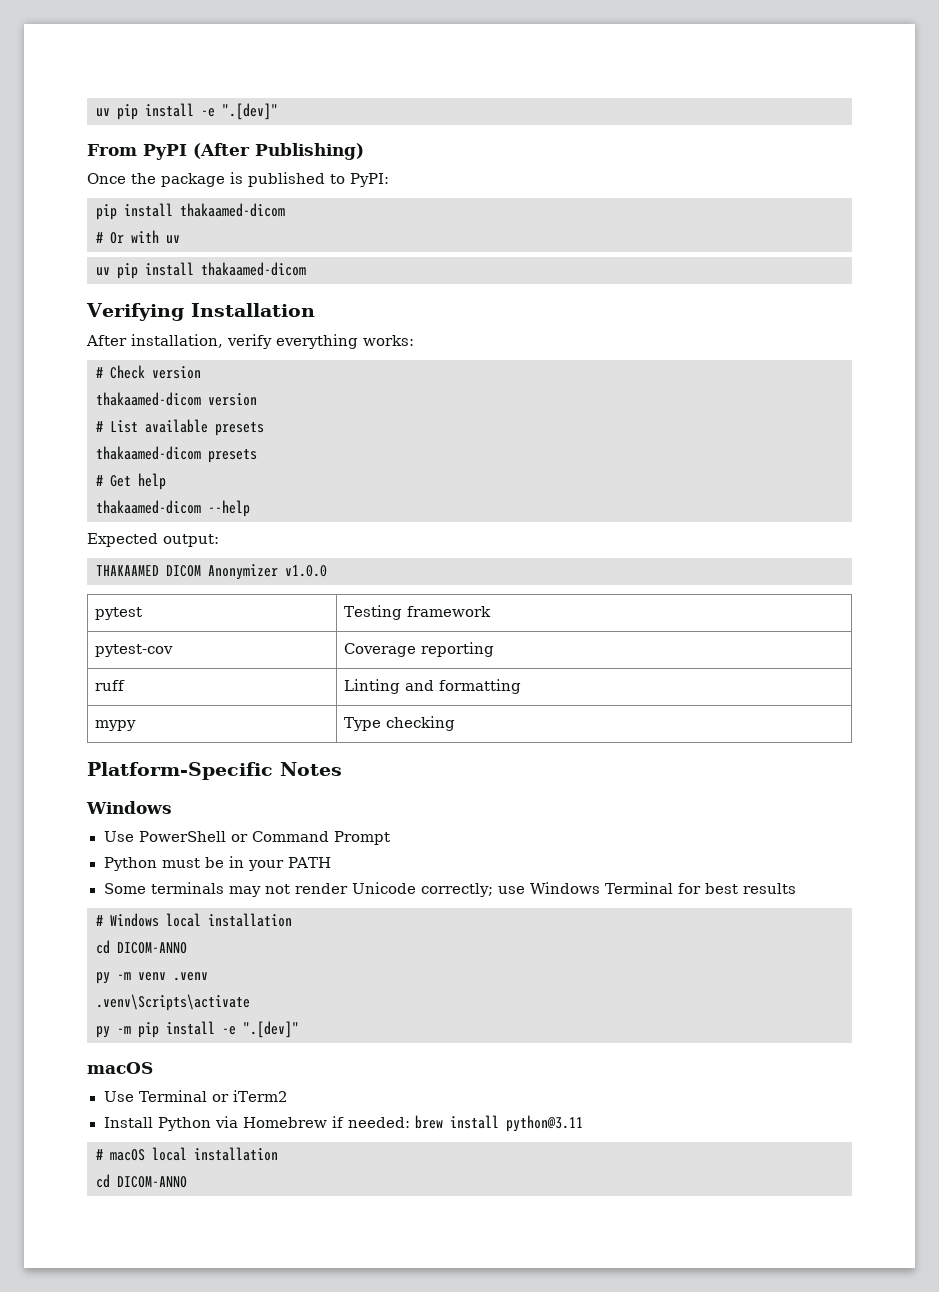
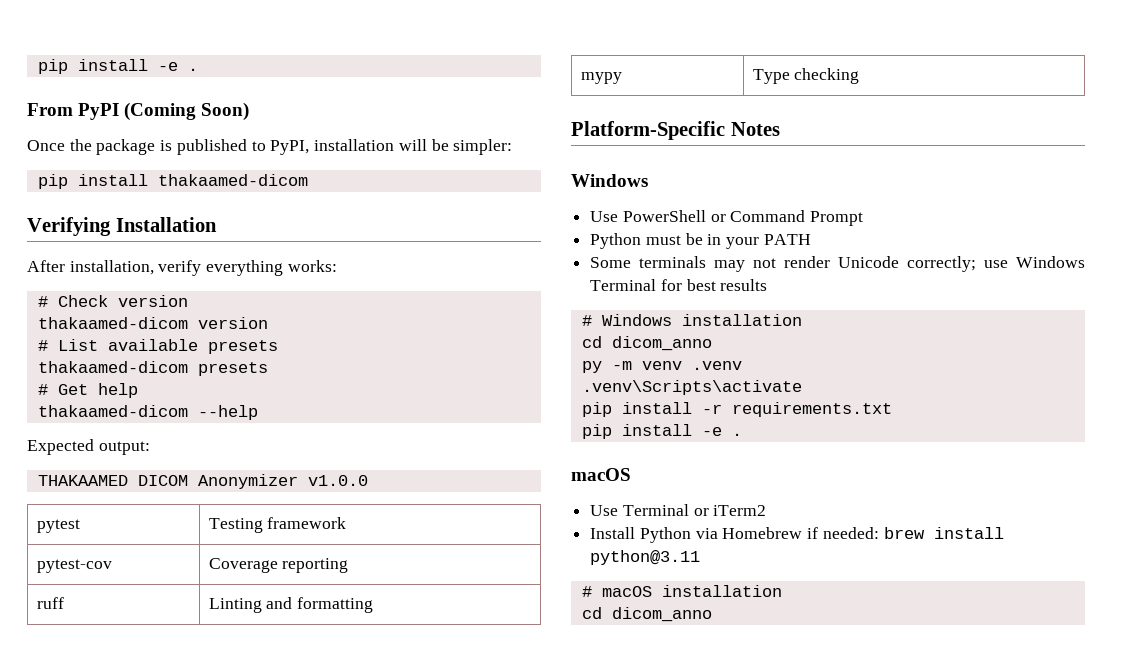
[96,103,278,120] uv pip install -e ".[dev]" -> [37,59,198,74] pip install -e .
[193,143,364,160] (After Publishing) -> [124,102,250,121] (Coming Soon)
[350,173,389,187] [96,203,285,220] [96,230,180,244] [96,267,110,276] PyPI: // pip install thakaamed-dicom // # Or with uv // uv -> [270,139,513,155] PyPI, installation will be simpler: //
[166,913,292,927] [96,940,187,954] local installation // cd DICOM-ANNO -> [681,314,802,326] [581,336,712,351] installation // cd dicom_anno
[96,1021,299,1038] py -m pip install -e ".[dev]" -> [581,402,892,417] [581,424,742,439] pip install -r requirements.txt // pip install -e .
[152,1147,278,1161] [96,1174,187,1188] local installation // cd DICOM-ANNO -> [661,585,782,597] [581,607,712,622] installation // cd dicom_anno

